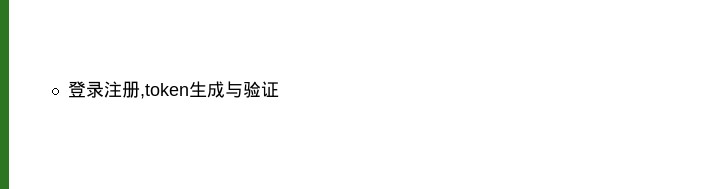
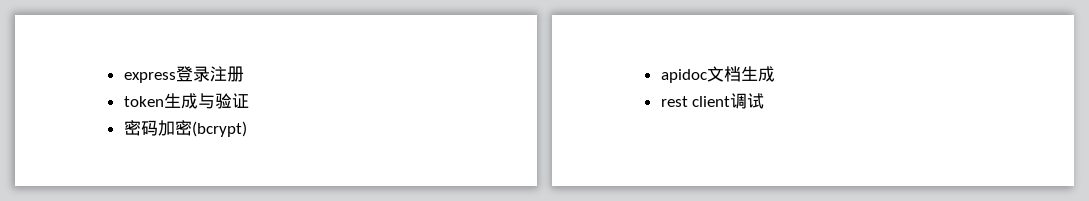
(67, 89) none -> [123,72,176,83] express
[139,83,189,99] ,token -> [123,96,164,107] // token
(279, 89) none -> [123,120,247,137] [660,66,775,83] [660,93,765,109] // 密码加密(bcrypt) // apidoc文档生成 // rest client调试

